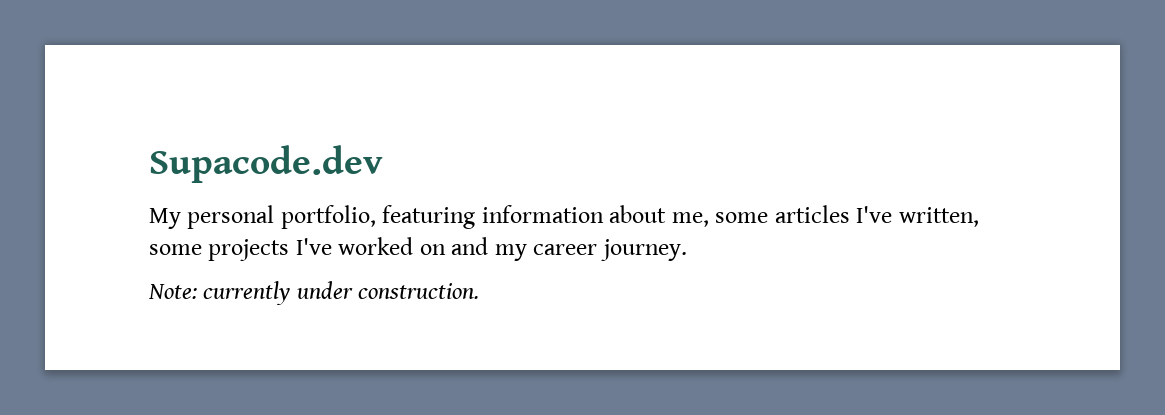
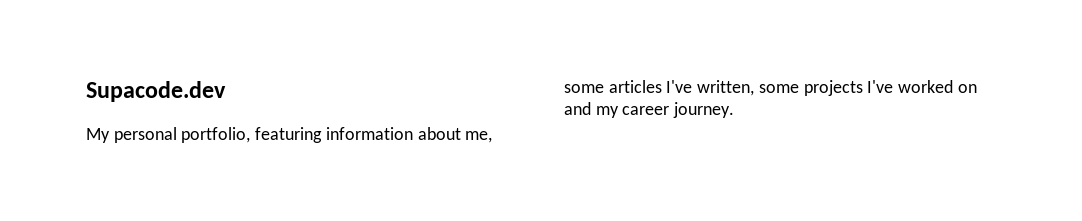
[148,281,480,305] // Note: currently under construction. -> (735, 110) none

